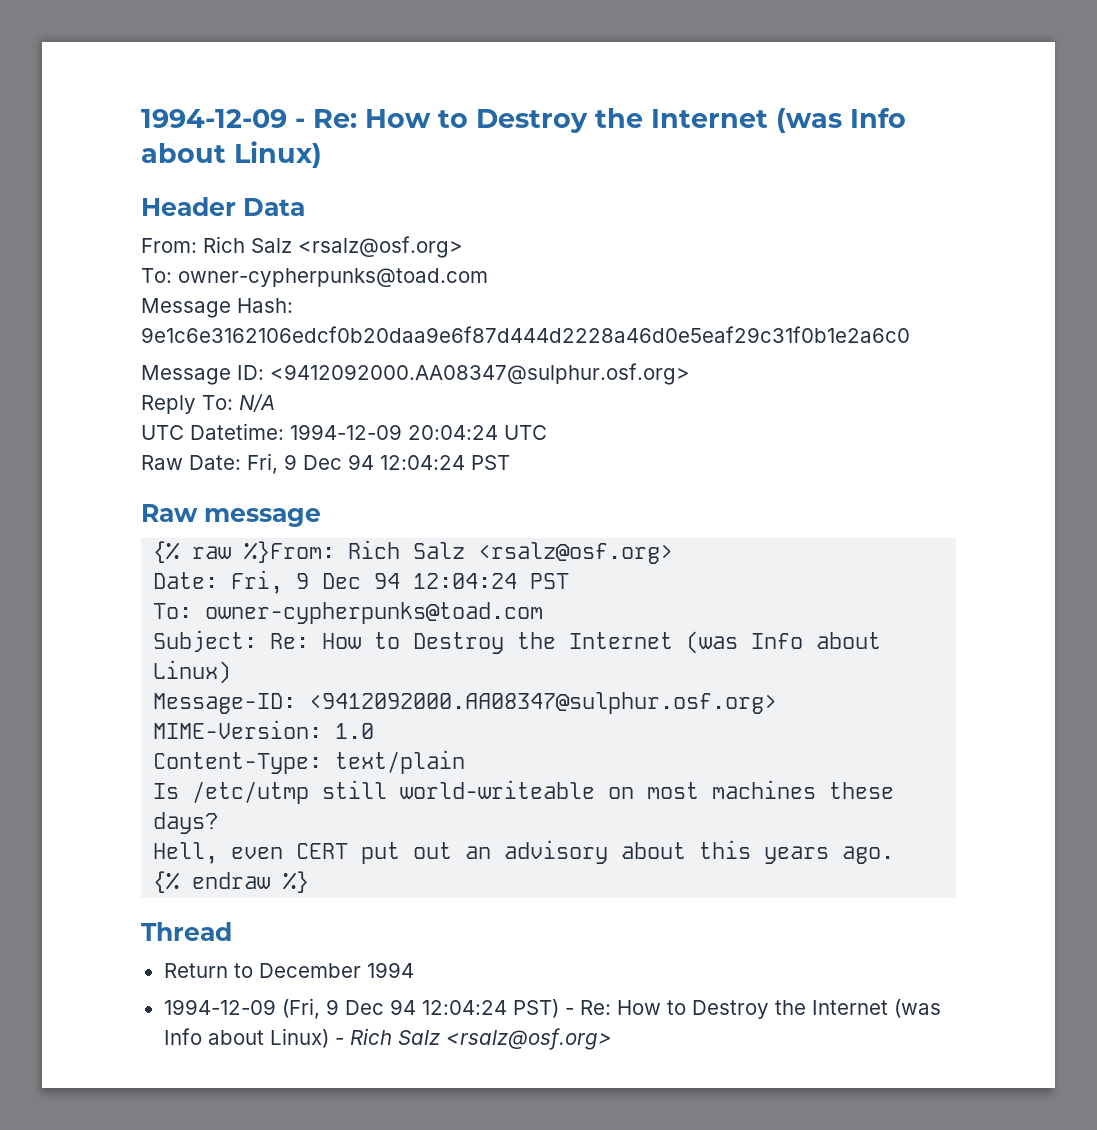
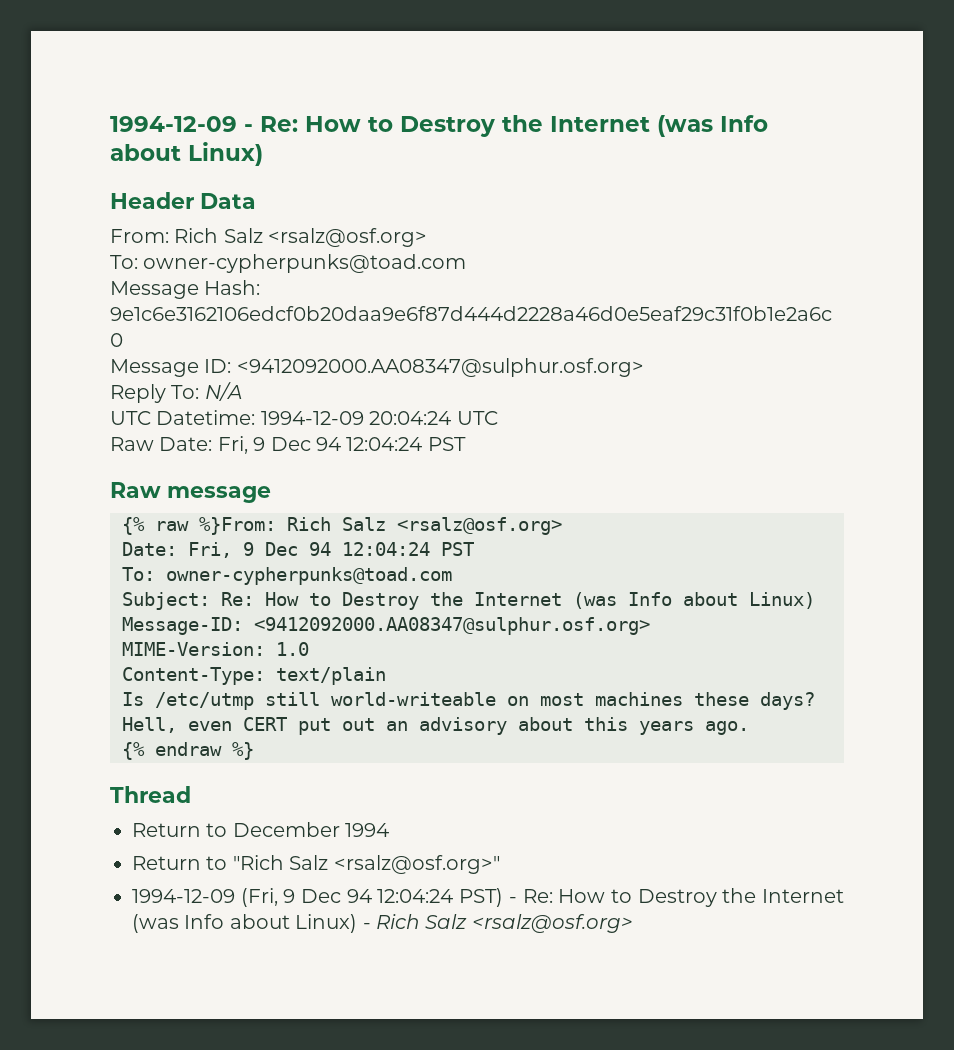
(414, 970) none -> [132,855,500,874] // Return to "Rich Salz <rsalz@osf.org>"

